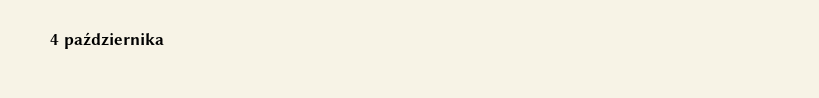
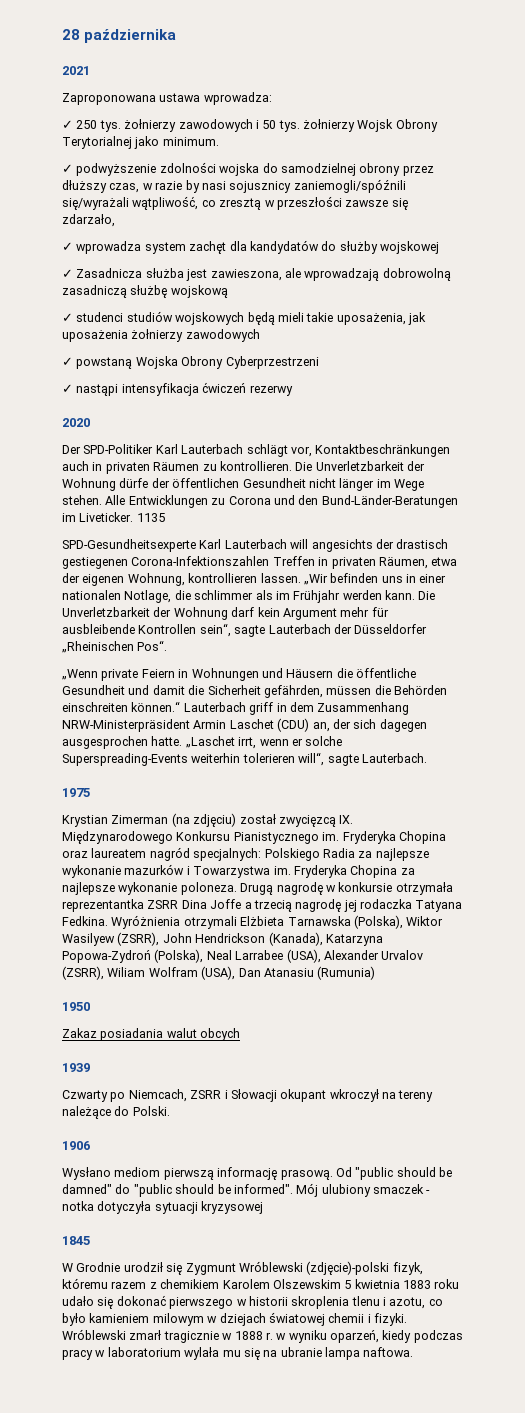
[50,34,59,45] 4 -> [62,29,80,40] 28
(164, 40) none -> [62,66,90,75] [62,92,272,105] [62,119,438,132] [62,136,219,149] [62,162,434,176] [62,179,406,193] [62,196,408,210] [62,214,115,227] [62,240,439,254] [62,268,451,281] [62,285,228,298] [62,311,426,325] [62,329,260,342] [62,356,319,369] [62,382,293,396] [62,418,90,427] [62,444,451,457] [62,461,425,474] [62,478,424,491] [62,495,458,508] [62,512,165,522] [62,539,449,552] [62,556,458,569] [62,573,447,586] [62,590,436,603] [62,607,389,620] [62,623,428,637] [62,640,168,653] [62,668,416,681] [62,685,447,698] [62,701,410,715] [62,718,427,732] [62,736,343,749] [62,752,427,766] [62,788,90,797] [62,813,354,827] [62,831,446,844] [62,847,429,861] [62,864,415,878] [62,882,453,895] [62,899,463,912] [62,915,444,929] [62,932,383,946] [62,949,424,963] [62,966,376,980] [62,1002,90,1011] [62,1028,241,1041] [62,1063,90,1072] [62,1089,434,1102] [62,1106,170,1119] [62,1141,90,1150] [62,1167,452,1180] [62,1183,431,1197] [62,1201,264,1214] [62,1236,90,1245] [62,1261,423,1275] [62,1278,460,1289] [62,1295,443,1309] [62,1312,407,1326] [62,1329,463,1343] [62,1347,414,1360] // 2021 // Zaproponowana ustawa wprowadza: // ✓ 250 tys. żołnierzy zawodowych i 50 tys. żołnierzy Wojsk Obrony Terytorialnej jako minimum. // ✓ podwyższenie zdolności wojska do samodzielnej obrony przez dłuższy czas, w razie by nasi sojusznicy zaniemogli/spóźnili się/wyrażali wątpliwość, co zresztą w przeszłości zawsze się zdarzało, // ✓ wprowadza system zachęt dla kandydatów do służby wojskowej // ✓ Zasadnicza służba jest zawieszona, ale wprowadzają dobrowolną zasadniczą służbę wojskową // ✓ studenci studiów wojskowych będą mieli takie uposażenia, jak uposażenia żołnierzy zawodowych // ✓ powstaną Wojska Obrony Cyberprzestrzeni // ✓ nastąpi intensyfikacja ćwiczeń rezerwy // 2020 // Der SPD-Politiker Karl Lauterbach schlägt vor, Kontaktbeschränkungen auch in privaten Räumen zu kontrollieren. Die Unverletzbarkeit der Wohnung dürfe der öffentlichen Gesundheit nicht länger im Wege stehen. Alle Entwicklungen zu Corona und den Bund-Länder-Beratungen im Liveticker. 1135 // SPD-Gesundheitsexperte Karl Lauterbach will angesichts der drastisch gestiegenen Corona-Infektionszahlen Treffen in privaten Räumen, etwa der eigenen Wohnung, kontrollieren lassen. „Wir befinden uns in einer nationalen Notlage, die schlimmer als im Frühjahr werden kann. Die Unverletzbarkeit der Wohnung darf kein Argument mehr für ausbleibende Kontrollen sein“, sagte Lauterbach der Düsseldorfer „Rheinischen Pos“. // „Wenn private Feiern in Wohnungen und Häusern die öffentliche Gesundheit und damit die Sicherheit gefährden, müssen die Behörden einschreiten können.“ Lauterbach griff in dem Zusammenhang NRW-Ministerpräsident Armin Laschet (CDU) an, der sich dagegen ausgesprochen hatte. „Laschet irrt, wenn er solche Superspreading-Events weiterhin tolerieren will“, sagte Lauterbach. // 1975 // Krystian Zimerman (na zdjęciu) został zwycięzcą IX. Międzynarodowego Konkursu Pianistycznego im. Fryderyka Chopina oraz laureatem nagród specjalnych: Polskiego Radia za najlepsze wykonanie mazurków i Towarzystwa im. Fryderyka Chopina za najlepsze wykonanie poloneza. Drugą nagrodę w konkursie otrzymała reprezentantka ZSRR Dina Joffe a trzecią nagrodę jej rodaczka Tatyana Fedkina. Wyróżnienia otrzymali Elżbieta Tarnawska (Polska), Wiktor Wasilyew (ZSRR), John Hendrickson (Kanada), Katarzyna Popowa-Zydroń (Polska), Neal Larrabee (USA), Alexander Urvalov (ZSRR), Wiliam Wolfram (USA), Dan Atanasiu (Rumunia) // 1950 // Zakaz posiadania walut obcych // 1939 // Czwarty po Niemcach, ZSRR i Słowacji okupant wkroczył na tereny należące do Polski. // 1906 // Wysłano mediom pierwszą informację prasową. Od "public should be damned" do "public should be informed". Mój ulubiony smaczek - notka dotyczyła sytuacji kryzysowej // 1845 // W Grodnie urodził się Zygmunt Wróblewski (zdjęcie)-polski fizyk, któremu razem z chemikiem Karolem Olszewskim 5 kwietnia 1883 roku udało się dokonać pierwszego w historii skroplenia tlenu i azotu, co było kamieniem milowym w dziejach światowej chemii i fizyki. Wróblewski zmarł tragicznie w 1888 r. w wyniku oparzeń, kiedy podczas pracy w laboratorium wylała mu się na ubranie lampa naftowa.

